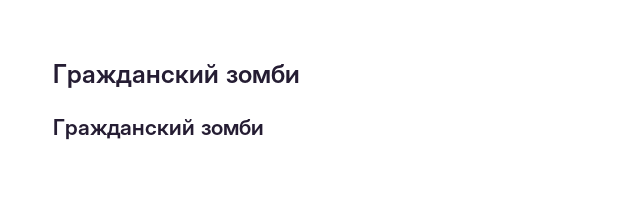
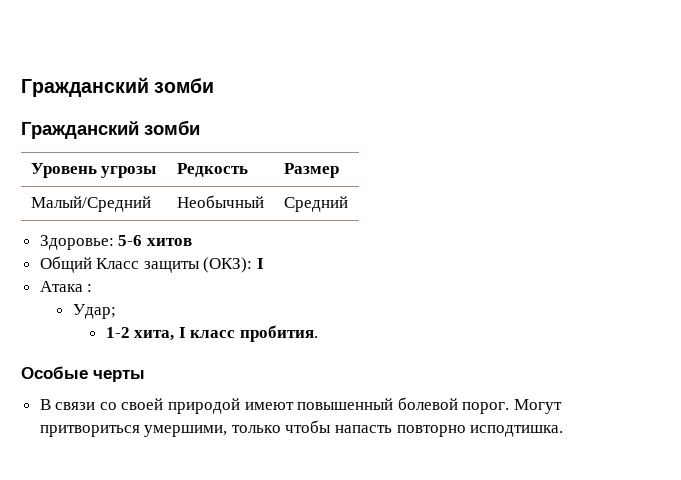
(264, 127) none -> [30,163,157,178] [176,163,248,177] [283,163,339,178] [30,196,151,212] [176,195,264,208] [283,196,348,212] [39,235,192,250] [39,256,265,273] [39,281,93,292] [72,304,116,319] [105,325,318,342] [21,366,145,382] [39,397,563,414] [39,420,564,437] // Уровень угрозы | Редкость | Размер // Малый/Средний | Необычный | Средний // Здоровье: 5-6 хитов // Общий Класс защиты (ОКЗ): I // Атака : // Удар; // 1-2 хита, I класс пробития. // Особые черты // В связи со своей природой имеют повышенный болевой порог. Могут притвориться умершими, только чтобы напасть повторно исподтишка.

